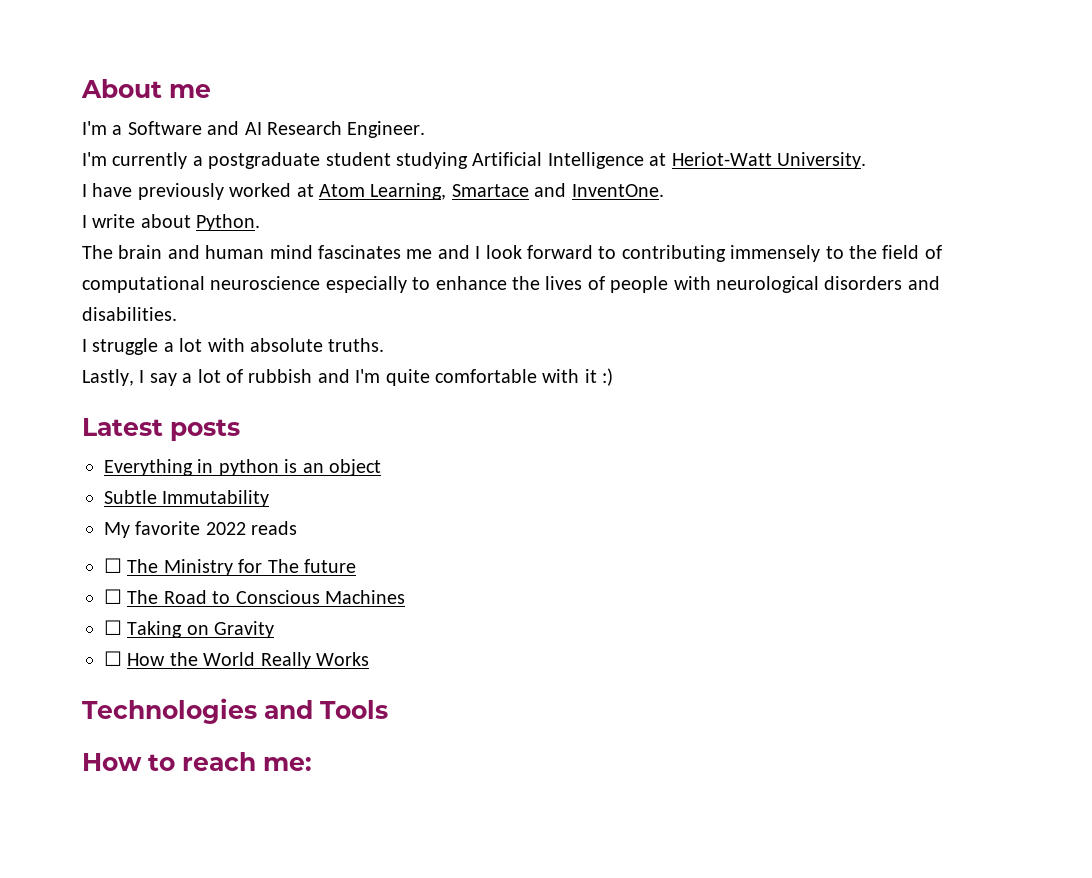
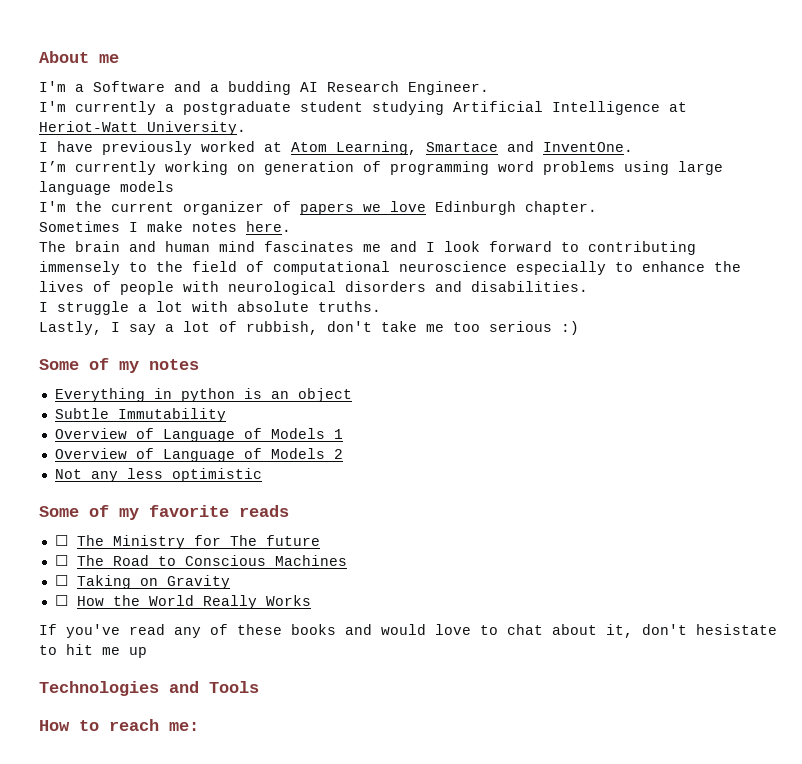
(240, 128) none -> [210,81,291,95] a budding
[82,214,261,231] I write about Python. -> [39,161,723,175] [39,181,174,195] [39,201,597,215] [39,221,291,232] I’m currently working on generation of programming word problems using large language models // I'm the current organizer of papers we love Edinburgh chapter. // Sometimes I make notes here.
[248,368,614,386] [82,418,240,441] rubbish and I'm quite comfortable with it :) // Latest posts -> [246,321,579,335] [39,358,199,373] rubbish, don't take me too serious :) // Some of my notes
[104,521,246,538] My favorite 2022 -> [54,428,343,442] [54,448,343,462] [54,468,262,482] [39,505,229,520] Overview of Language of Models 1 // Overview of Language of Models 2 // Not any less optimistic // Some of my favorite
(369, 659) none -> [39,624,777,638] [39,644,147,658] // If you've read any of these books and would love to chat about it, don't hesistate to hit me up

